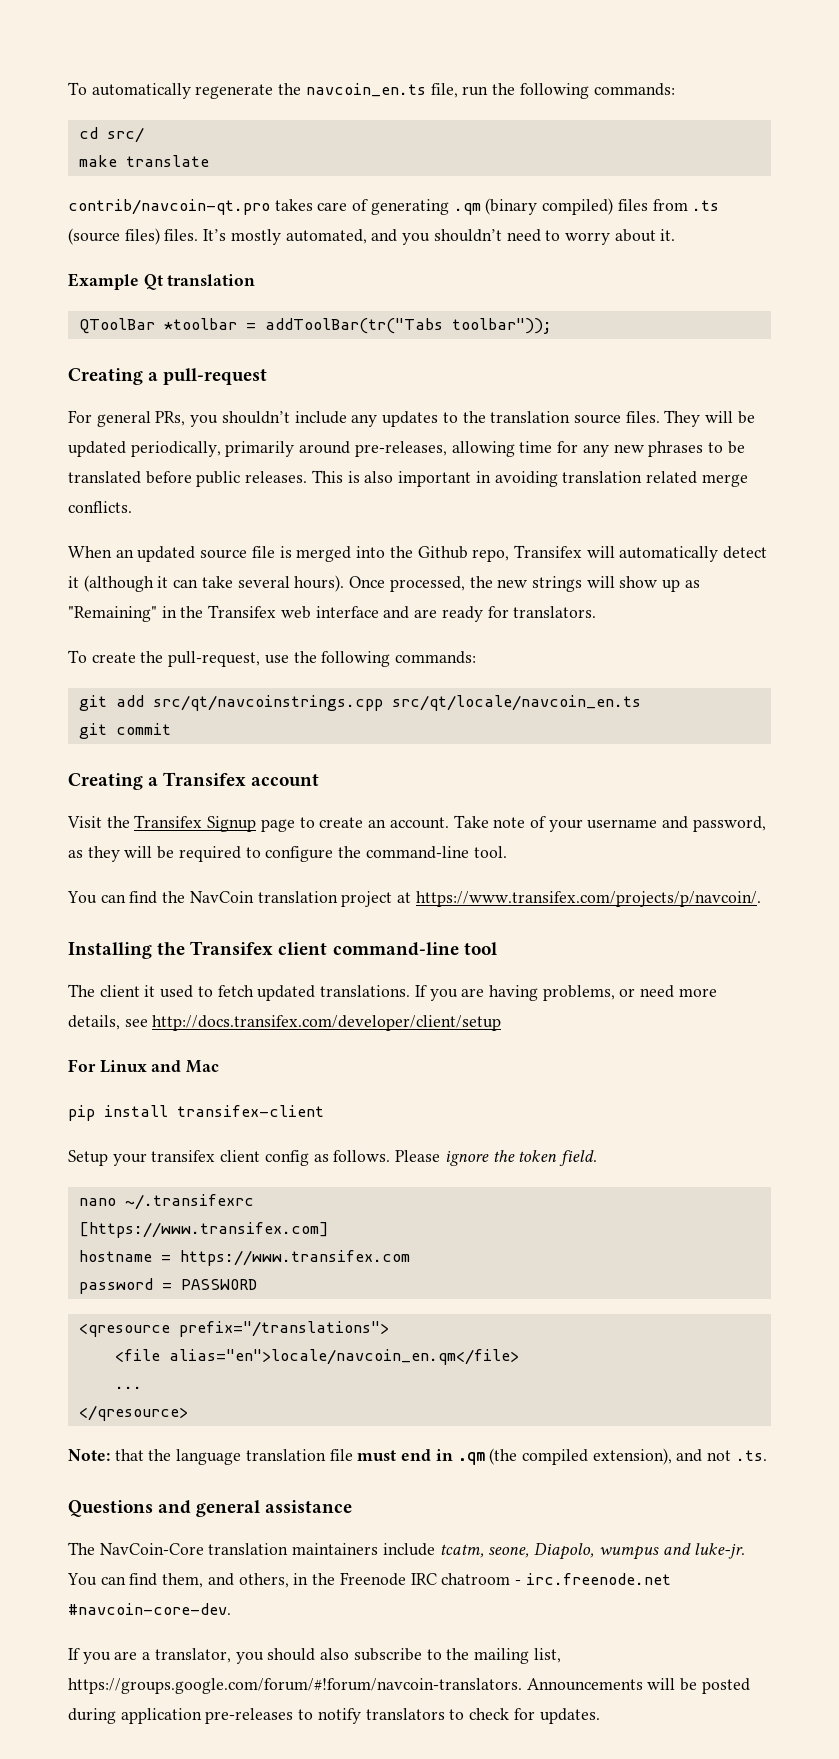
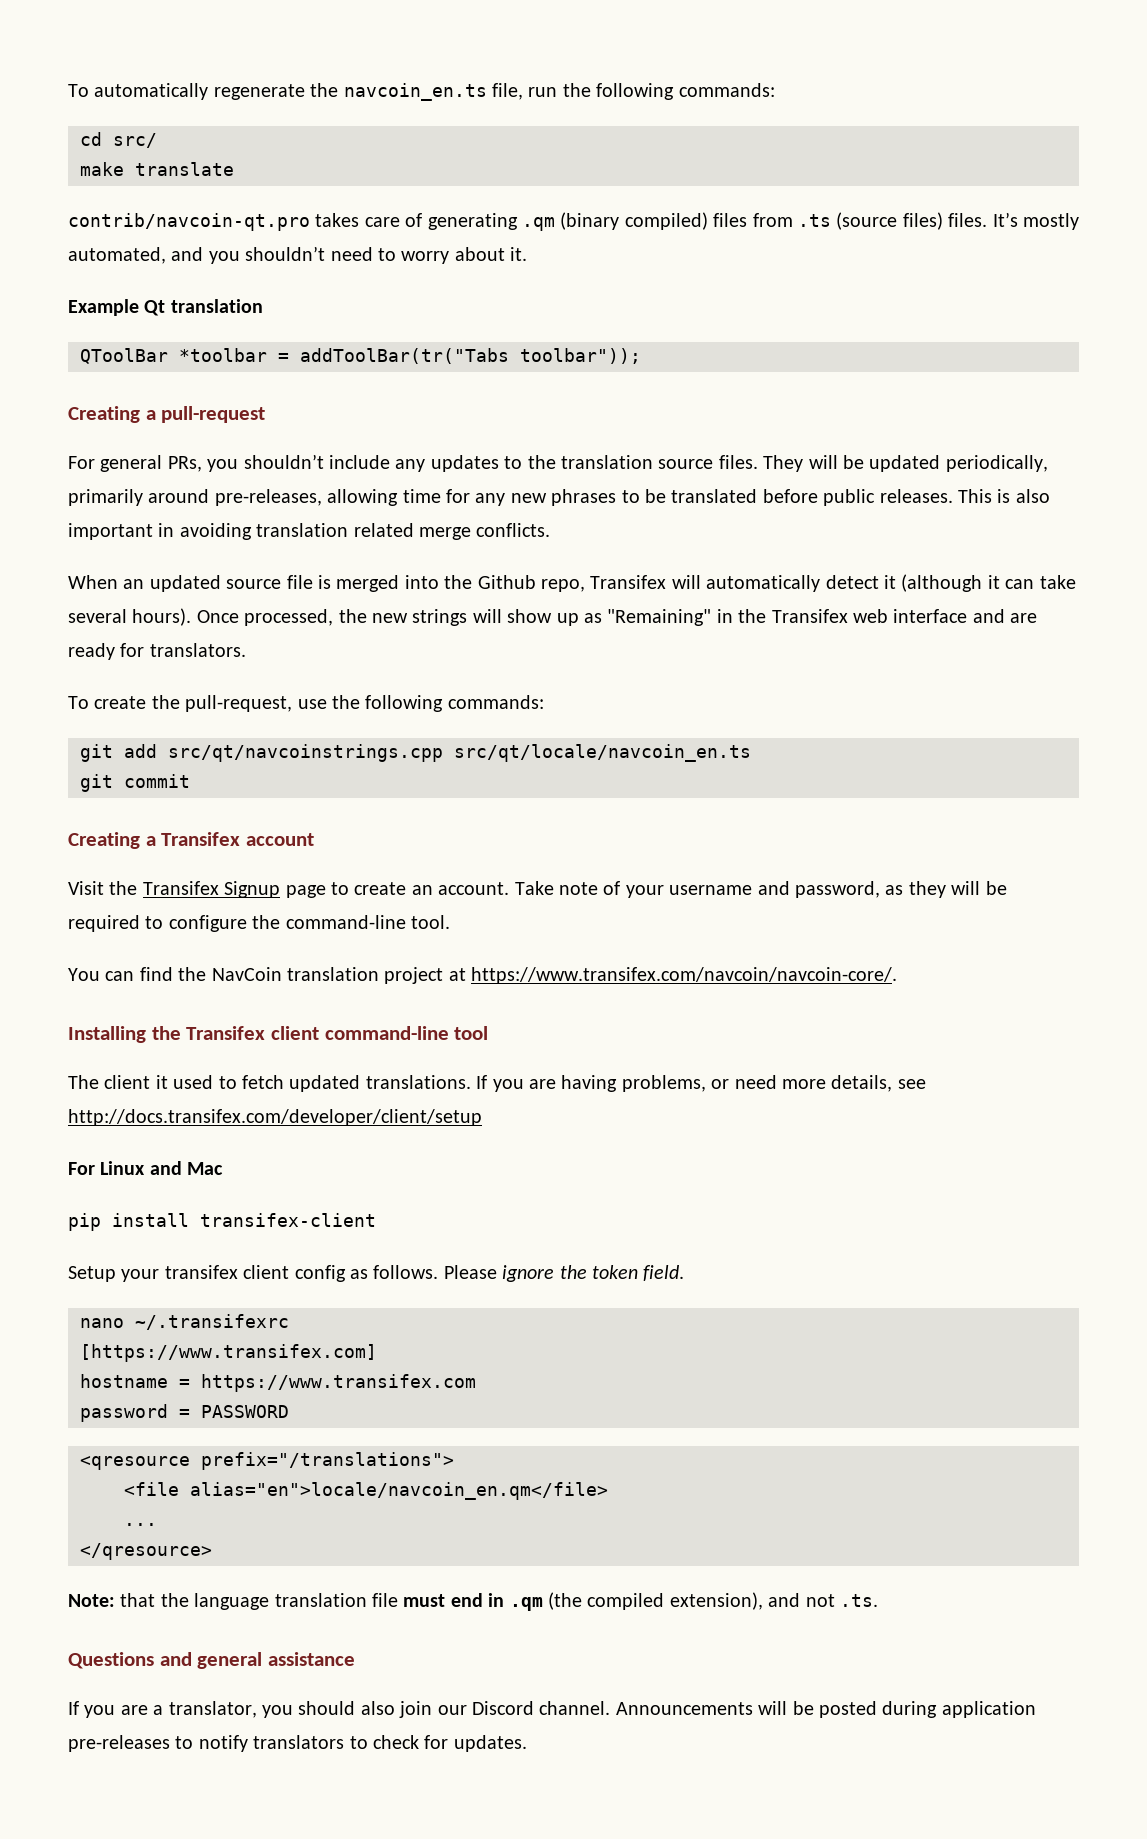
[415,891,761,907] https://www.transifex.com/projects/p/navcoin/. -> [471,967,898,984] https://www.transifex.com/navcoin/navcoin-core/.
[68,1542,746,1560] [67,1572,671,1588] [68,1603,231,1615] // The NavCoin-Core translation maintainers include tcatm, seone, Diapolo, wumpus and luke-jr. You can find them, and others, in the Freenode IRC chatroom - irc.freenode.net #navcoin-core-dev. -> (356, 1659) none
[353,1648,561,1664] [68,1678,522,1694] subscribe to the mailing list, https://groups.google.com/forum/#!forum/navcoin-translators. -> [399,1701,611,1718] join our Discord channel.

